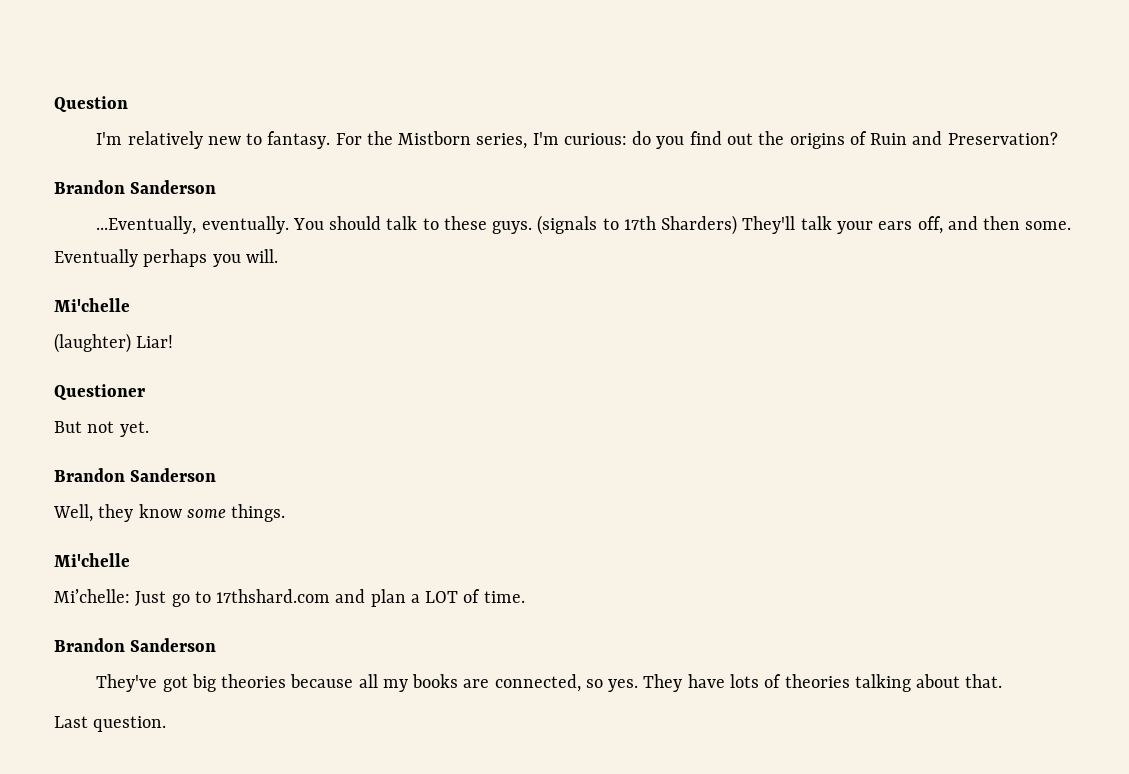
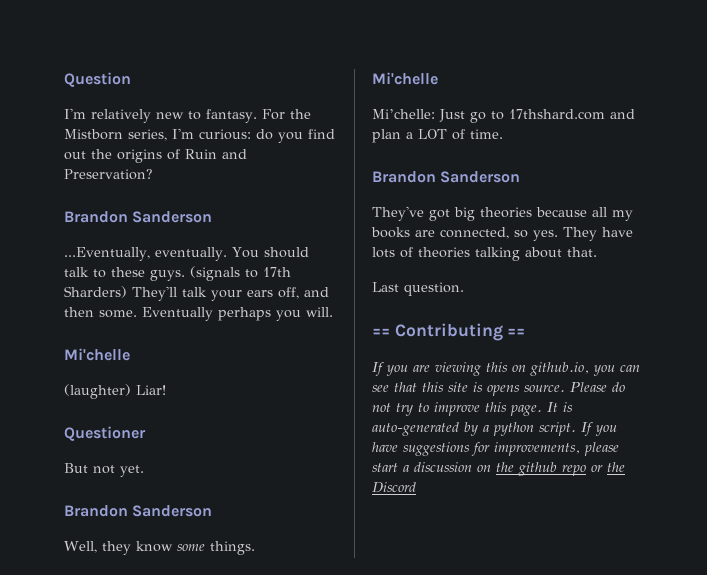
(167, 724) none -> [372,323,526,341] [372,362,640,376] [372,382,625,396] [372,402,573,416] [372,422,617,436] [372,442,619,456] [372,462,625,476] [372,482,416,493] // == Contributing == // If you are viewing this on github.io, you can see that this site is opens source. Please do not try to improve this page. It is auto-generated by a python script. If you have suggestions for improvements, please start a discussion on the github repo or the Discord

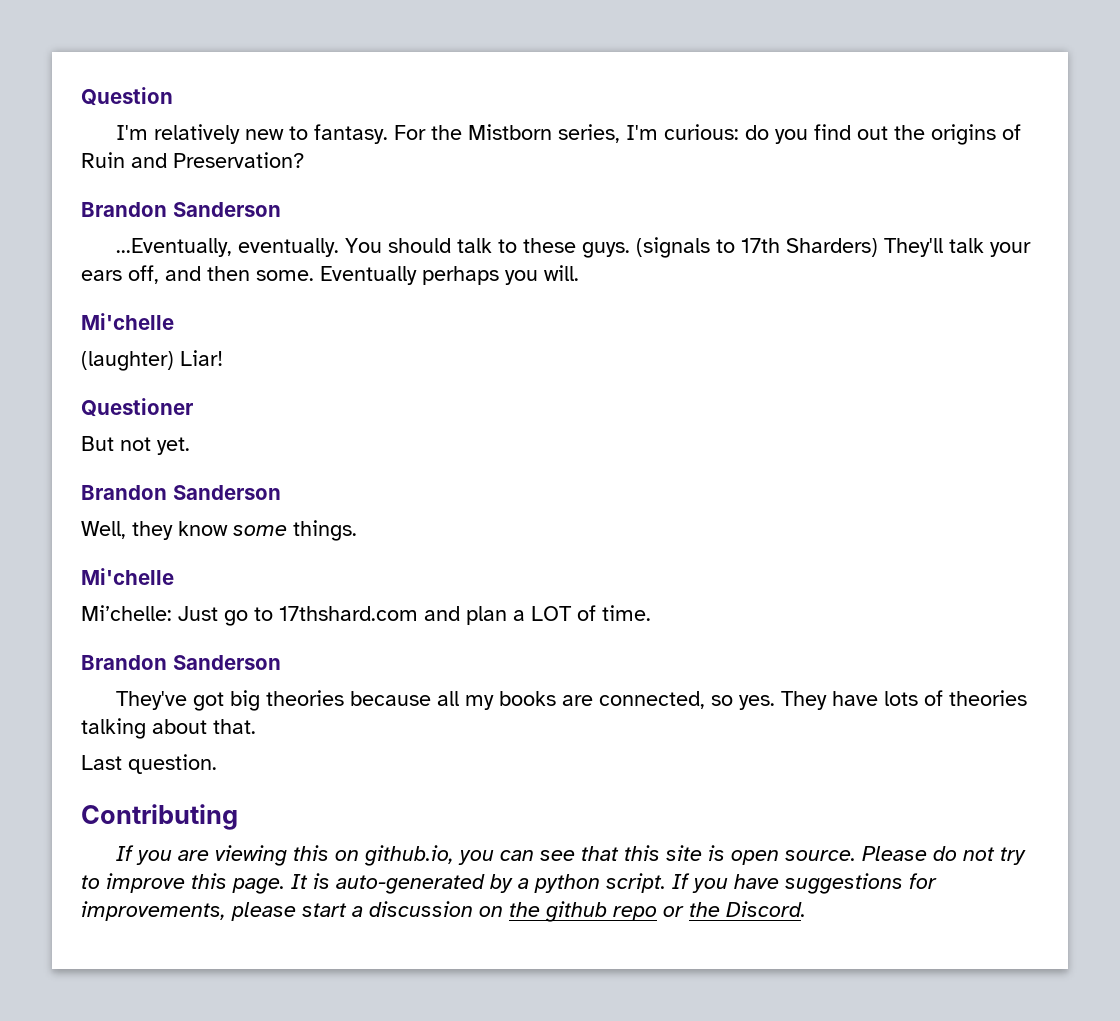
[372,328,390,336] == -> (217, 764) none
[507,328,526,336] == -> (238, 817) none
[487,385,520,396] opens -> [730,850,779,865] open
[372,482,416,493] Discord -> [726,901,806,917] Discord.

